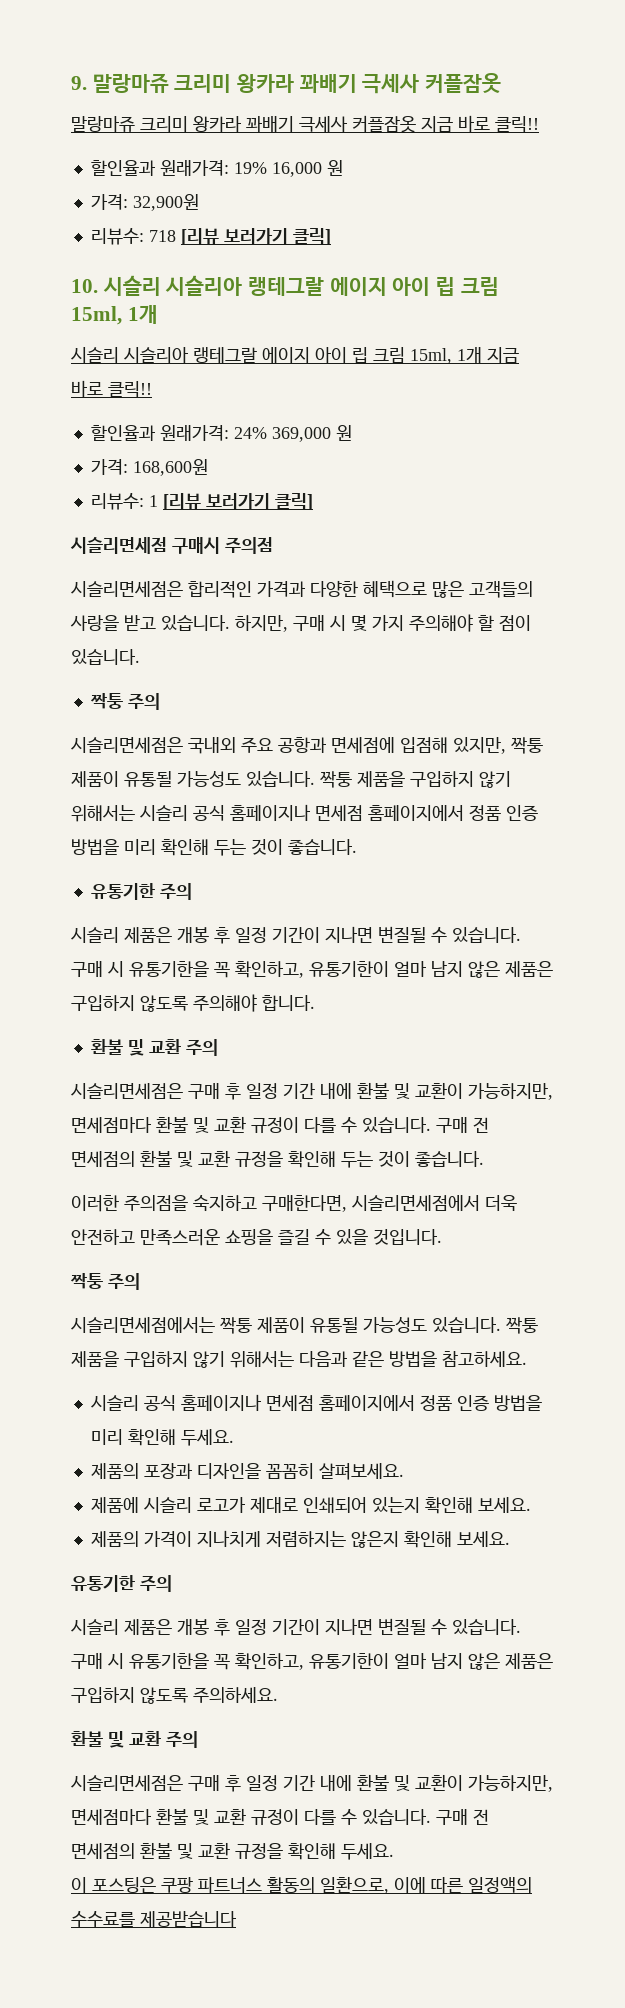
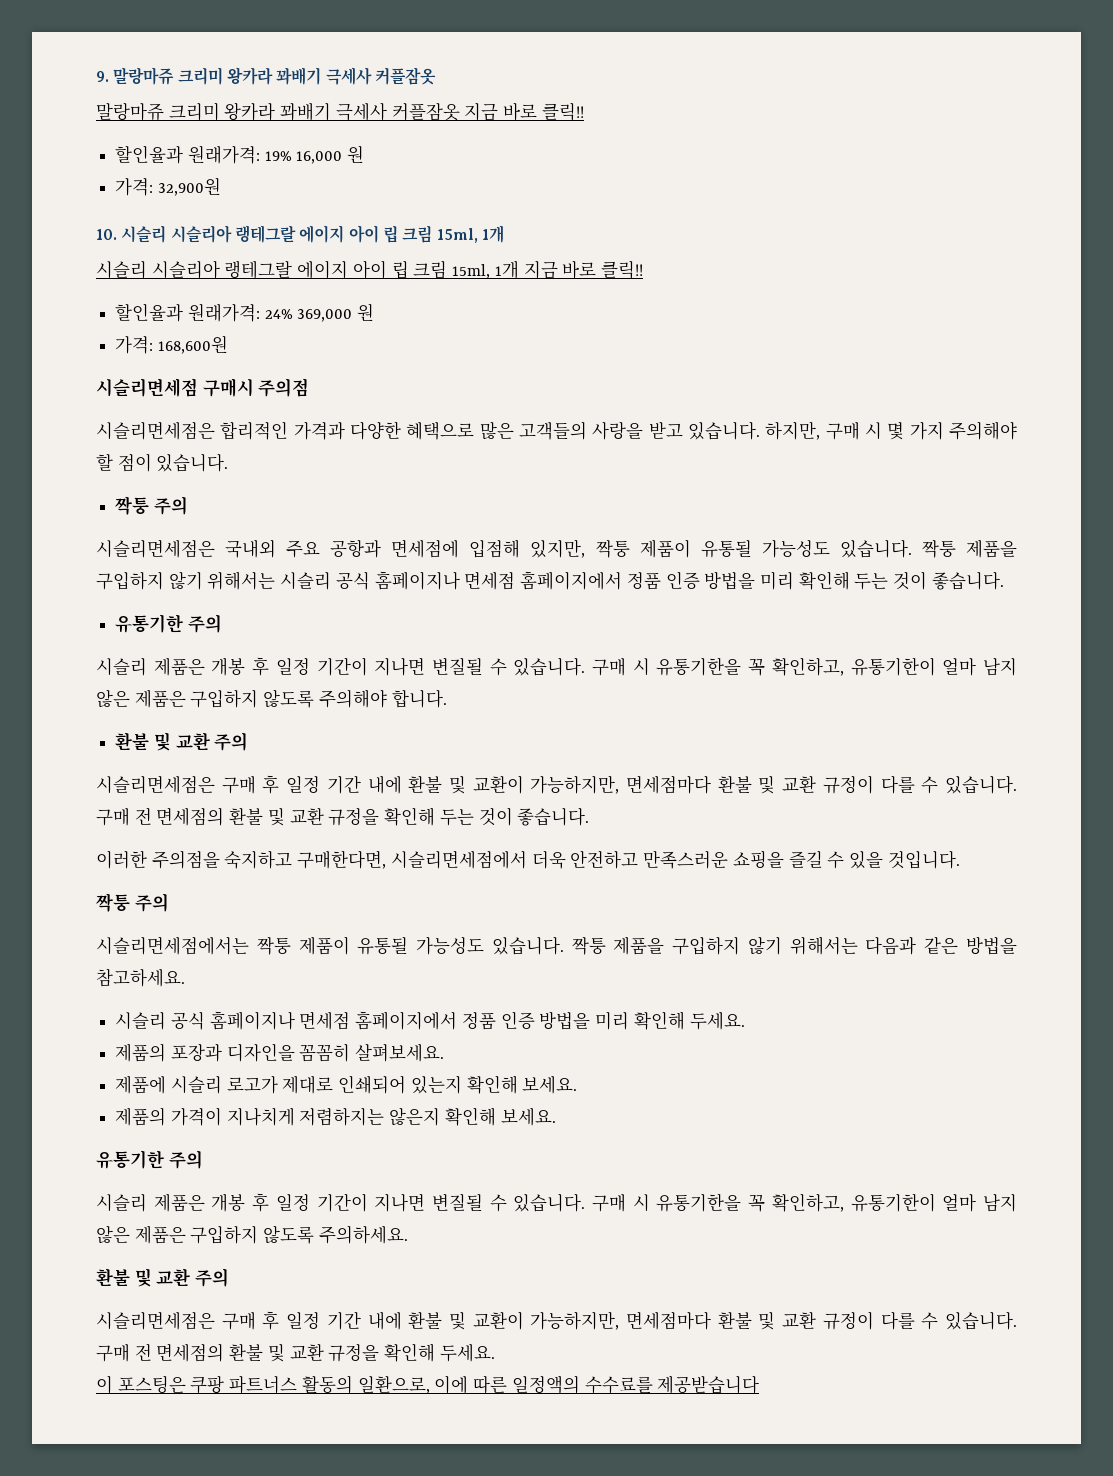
[90,228,331,245] // 리뷰수: 718 [리뷰 보러가기 클릭] -> (221, 186) none
[90,493,313,510] // 리뷰수: 1 [리뷰 보러가기 클릭] -> (228, 344) none

